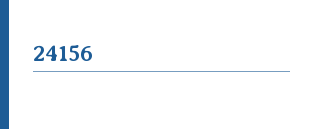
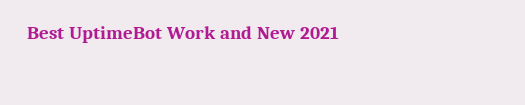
[33,45,93,61] 24156 -> [27,26,339,43] Best UptimeBot Work and New 2021

